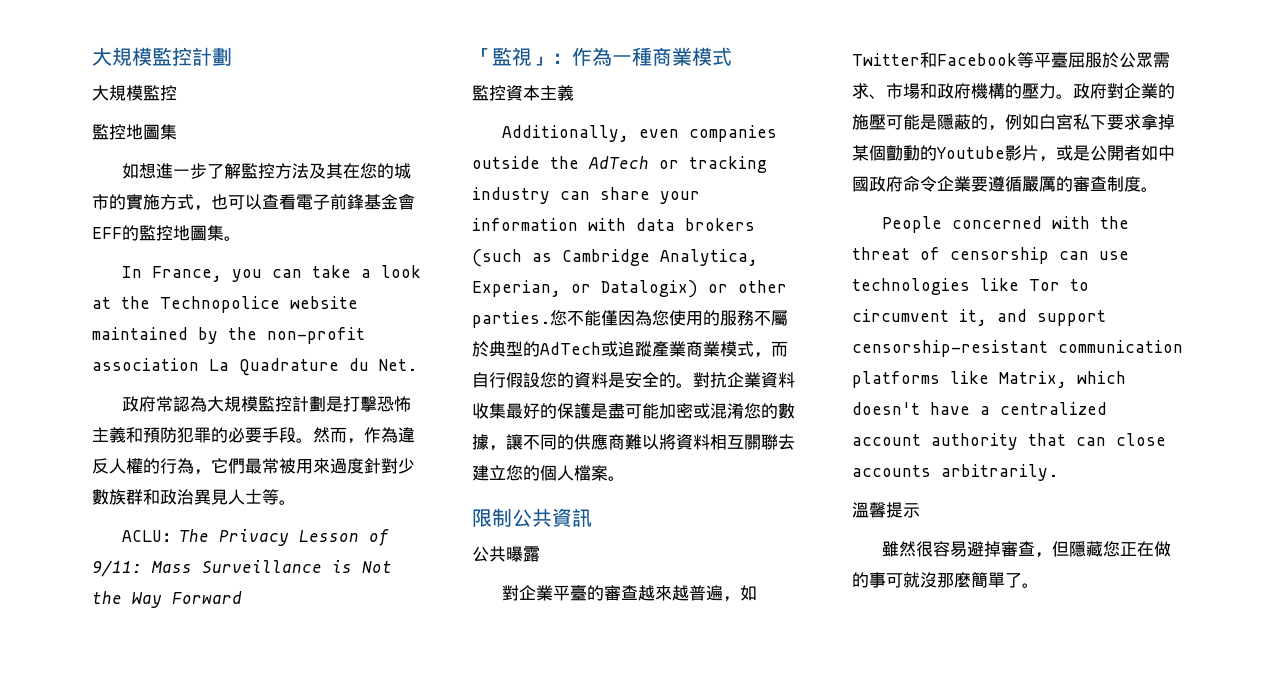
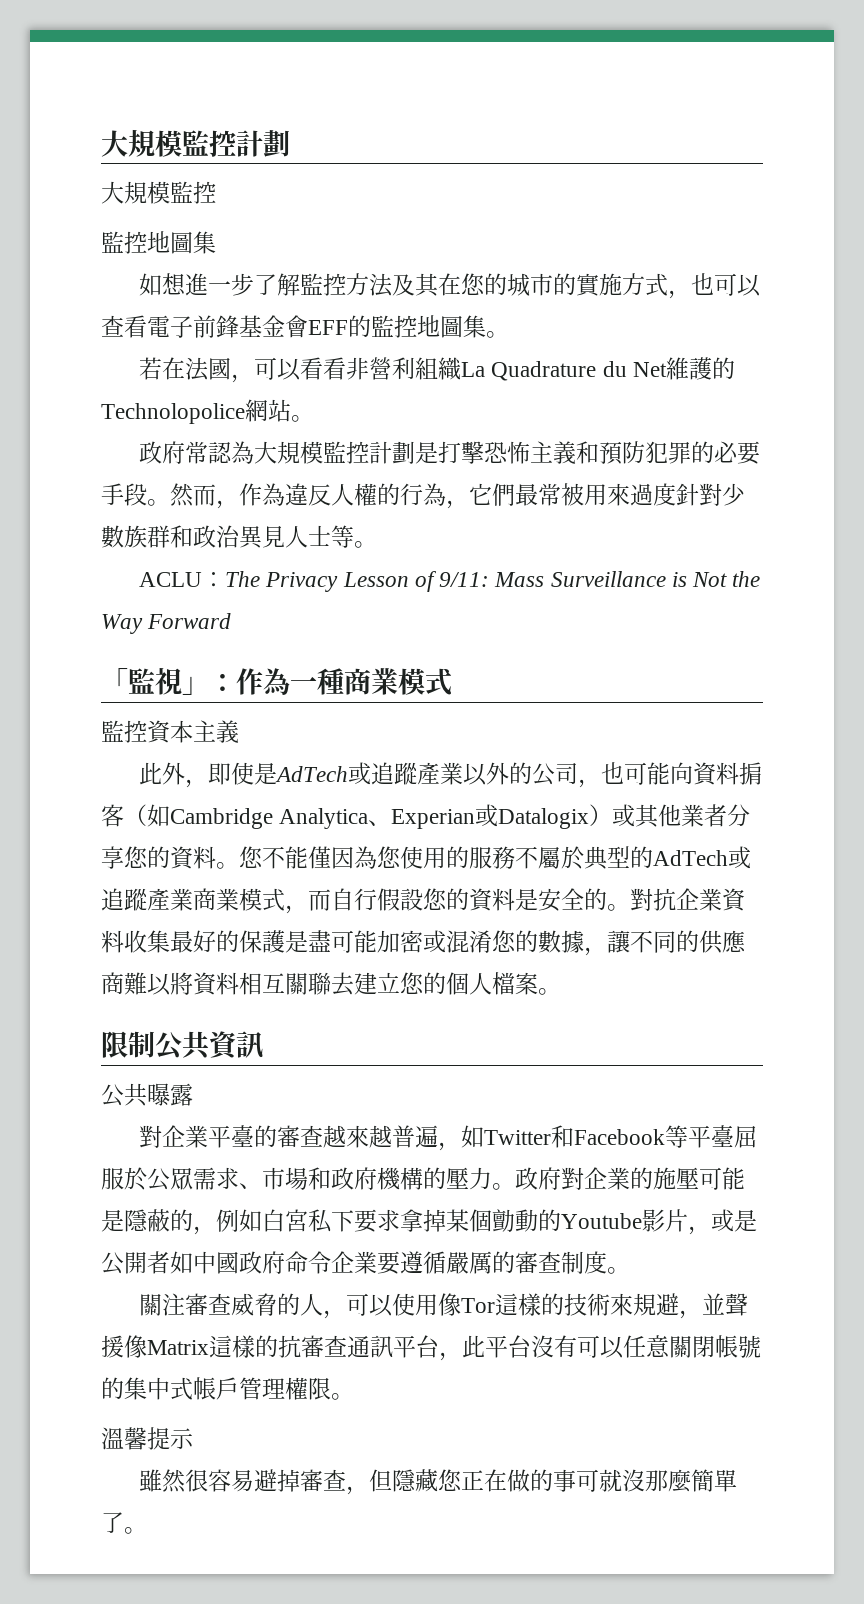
[121,265,421,282] [92,296,358,313] [92,327,365,344] [92,358,417,376] In France, you can take a look at the Technopolice website maintained by the non-profit association La Quadrature du Net. -> [139,357,735,383] [101,399,314,424] 若在法國，可以看看非營利組織La Quadrature du Net維護的Technolopolice網站。
[501,125,777,142] [472,156,767,173] [472,187,700,204] [472,218,755,231] [472,249,758,267] [472,280,787,298] [472,311,550,328] Additionally, even companies outside the AdTech or tracking industry can share your information with data brokers (such as Cambridge Analytica, Experian, or Datalogix) or other parties. -> [139,762,763,788] [101,804,751,829] [101,846,239,870] 此外，即使是AdTech或追蹤產業以外的公司，也可能向資料掮客（如Cambridge Analytica、Experian或Datalogix）或其他業者分享您的資料。
[881,216,1129,233] [852,247,1129,264] [852,278,1089,295] [852,309,1106,326] [852,340,1183,357] [852,371,1126,388] [852,402,1107,415] [852,433,1166,450] [852,464,1058,481] People concerned with the threat of censorship can use technologies like Tor to circumvent it, and support censorship-resistant communication platforms like Matrix, which doesn't have a centralized account authority that can close accounts arbitrarily. -> [139,1293,749,1319] [101,1335,761,1361] [101,1377,354,1400] 關注審查威脅的人，可以使用像Tor這樣的技術來規避，並聲援像Matrix這樣的抗審查通訊平台，此平台沒有可以任意關閉帳號的集中式帳戶管理權限。

